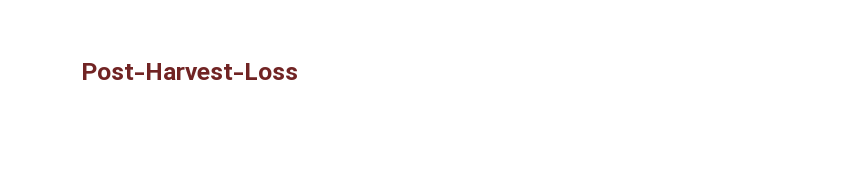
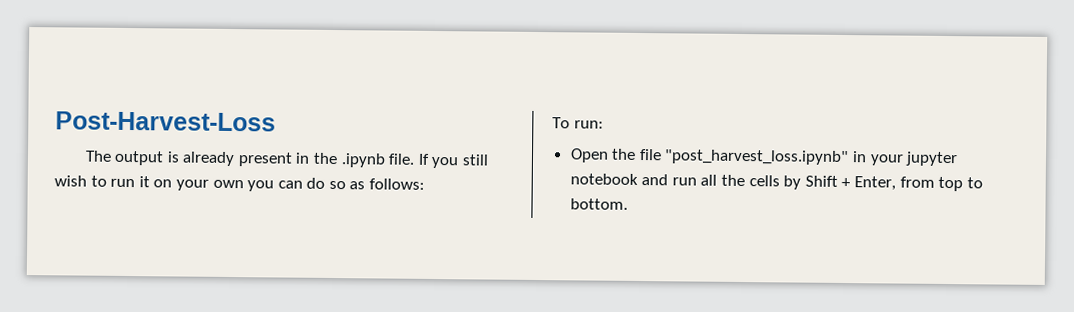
(298, 71) none -> [84,150,490,169] [54,175,426,192] [552,117,604,129] [569,148,959,167] [569,173,983,192] [569,198,628,210] // The output is already present in the .ipynb file. If you still wish to run it on your own you can do so as follows: // To run: // Open the file "post_harvest_loss.ipynb" in your jupyter notebook and run all the cells by Shift + Enter, from top to bottom.

